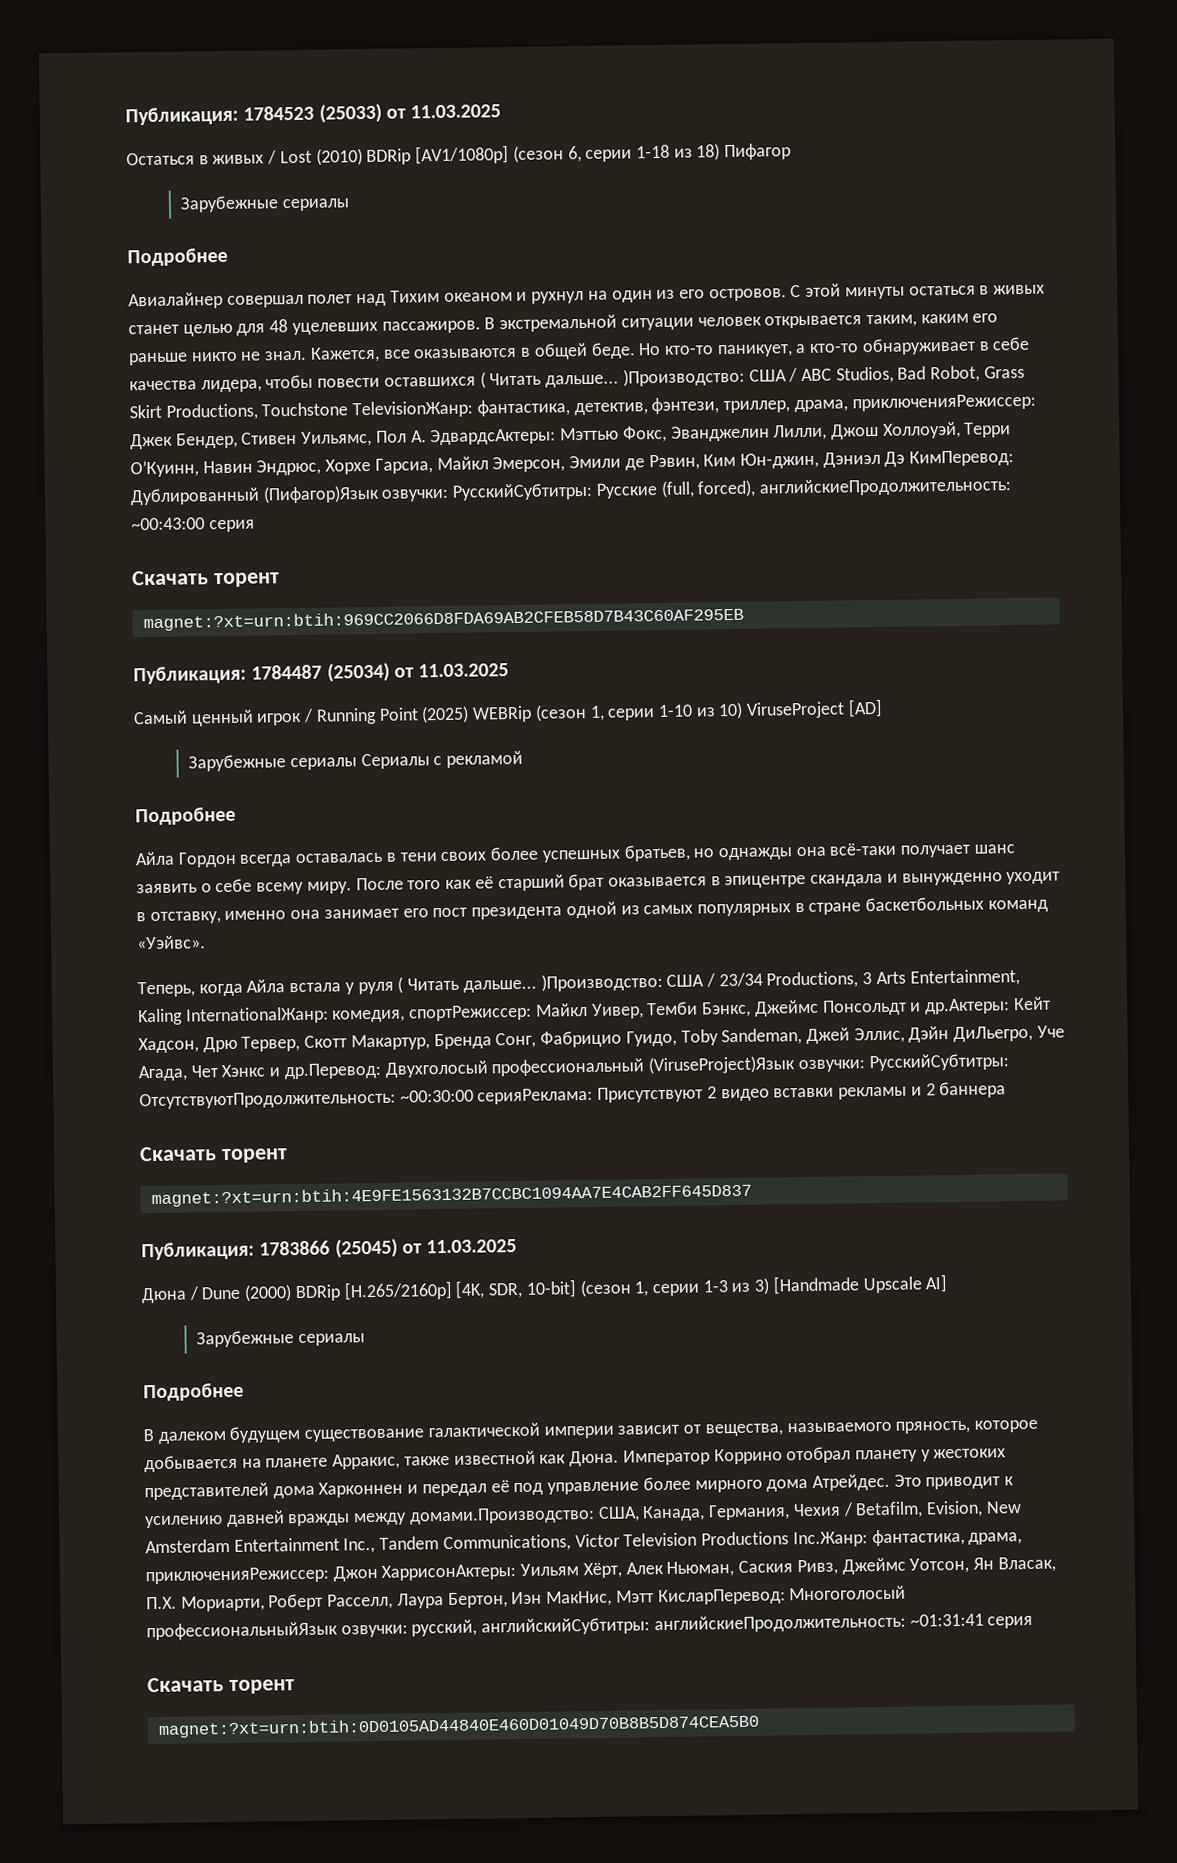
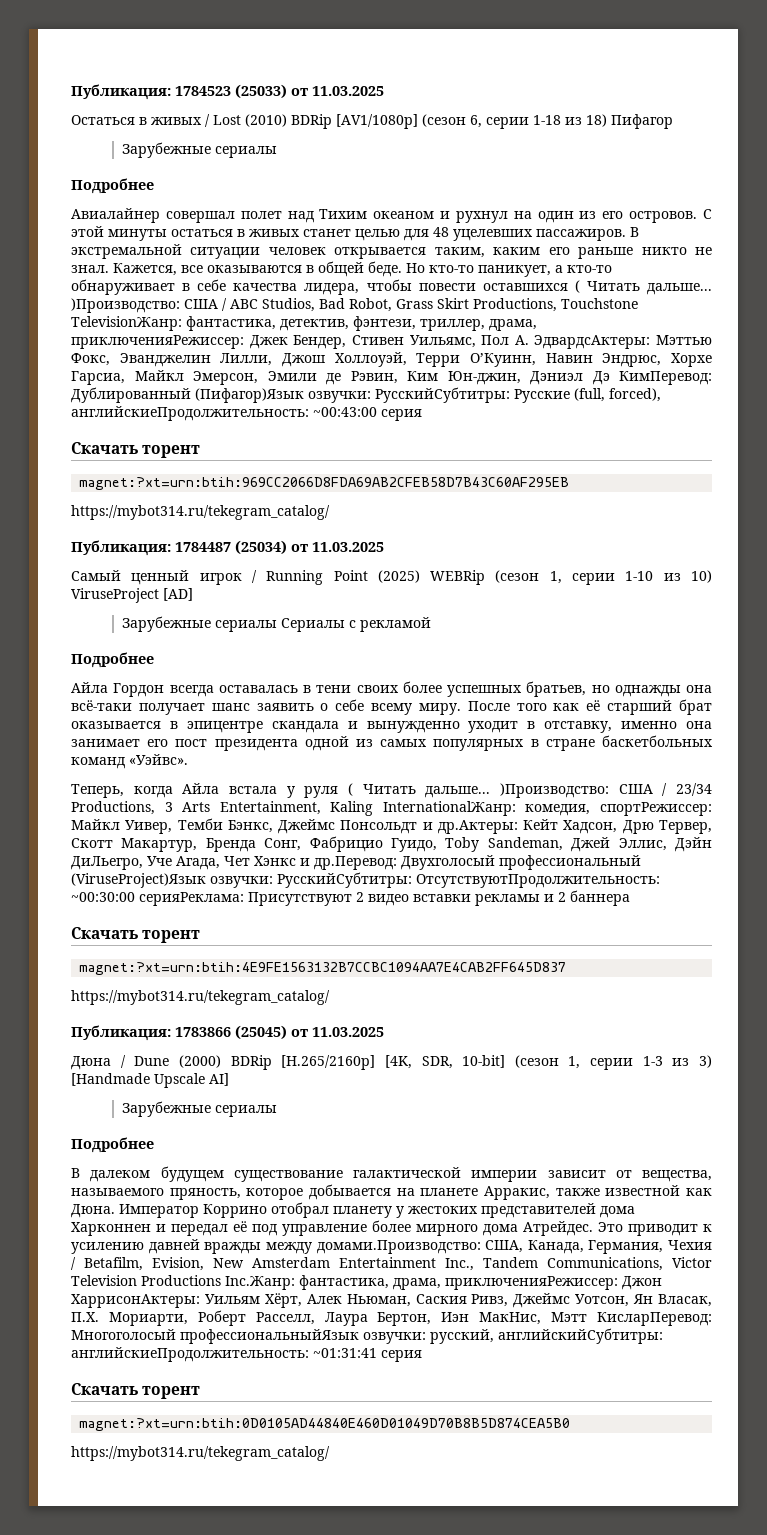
(744, 619) none -> [71,505,330,520] // https://mybot314.ru/tekegram_catalog/
(752, 1195) none -> [71,990,330,1005] // https://mybot314.ru/tekegram_catalog/
(760, 1726) none -> [71,1446,330,1461] // https://mybot314.ru/tekegram_catalog/

